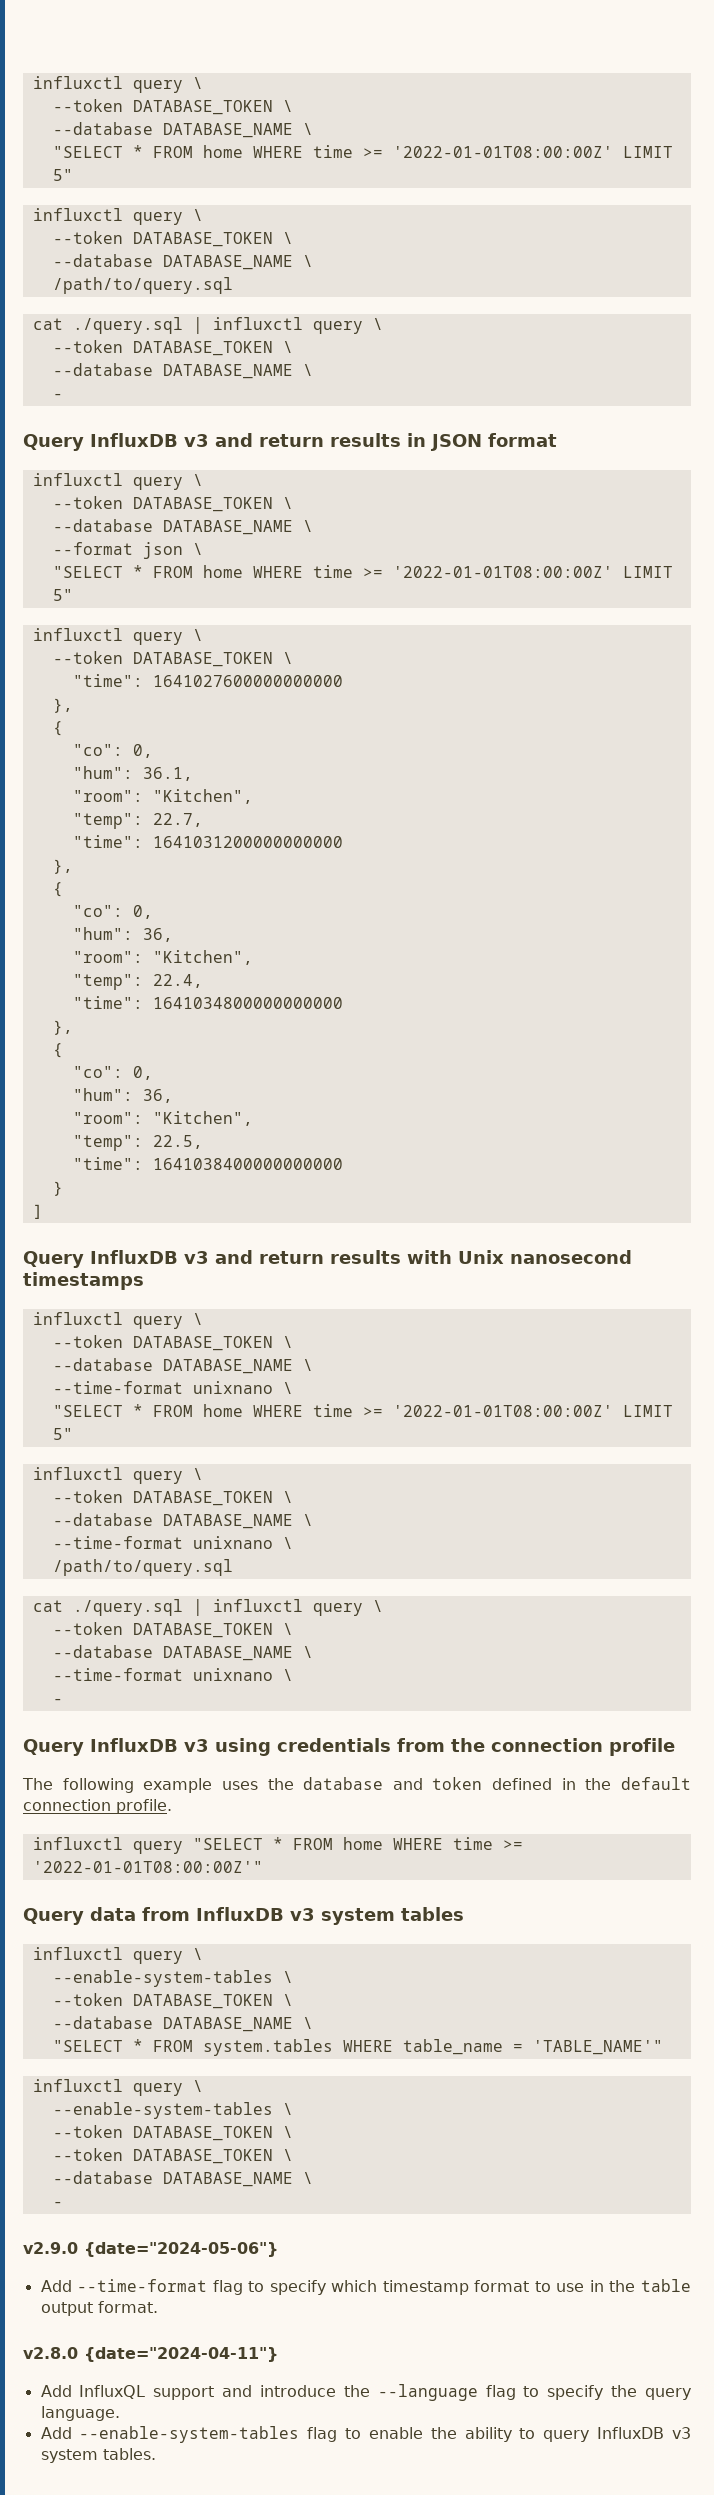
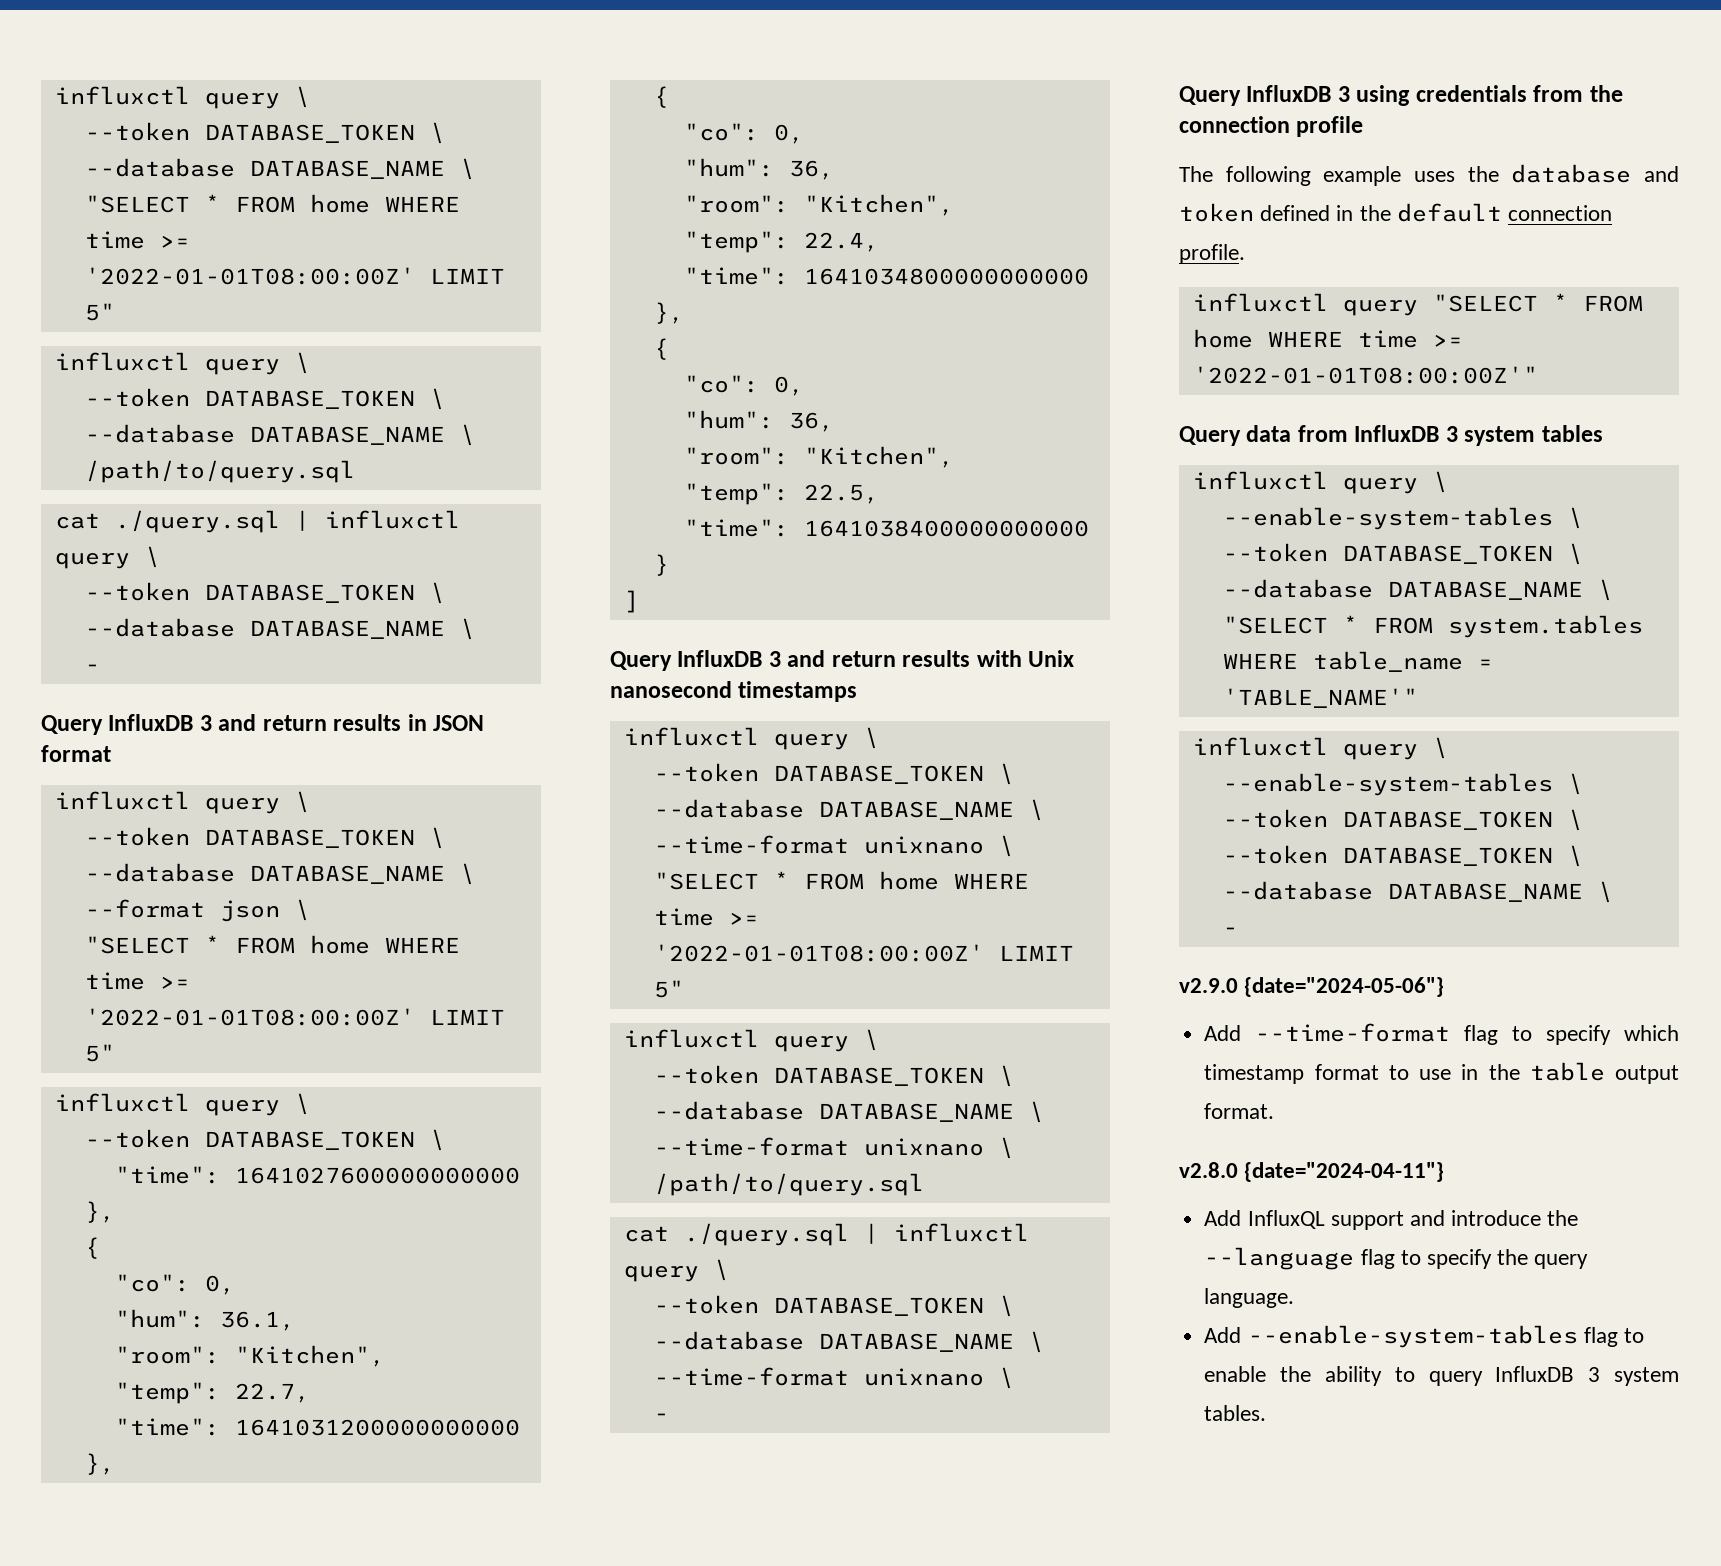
[184,434,209,447] v3 -> [199,715,212,731] 3
[184,1251,209,1264] v3 -> [768,651,781,667] 3
[184,1739,209,1752] v3 -> [1337,86,1350,102] 3
[290,1908,315,1921] v3 -> [1445,426,1458,442] 3
[671,2427,691,2439] v3 -> [1588,1367,1601,1382] 3

